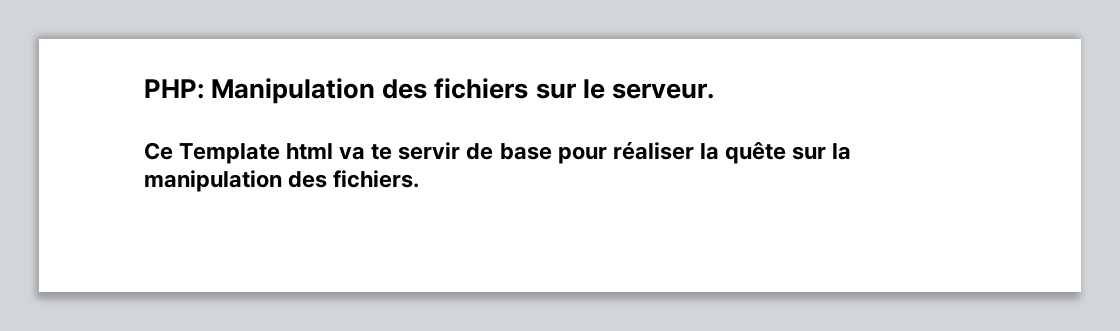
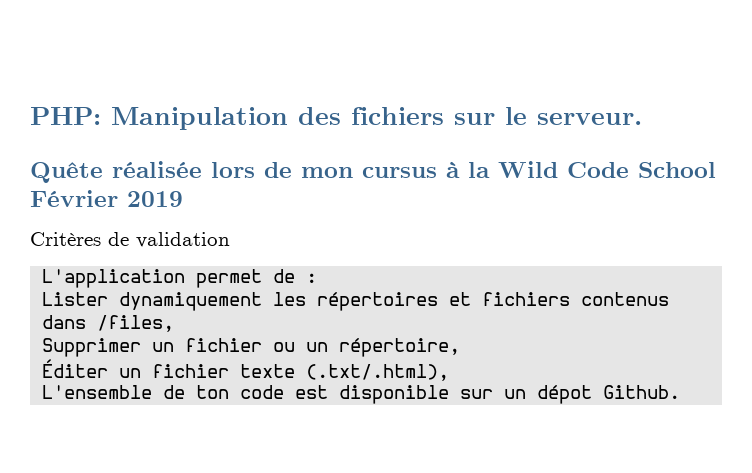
[144,142,851,164] [144,170,420,192] Ce Template html va te servir de base pour réaliser la quête sur la manipulation des fichiers. -> [30,161,716,183] [30,190,183,207] [30,232,230,248] [42,269,318,288] [42,292,670,311] [42,315,175,332] [42,338,461,357] [42,359,450,381] [42,385,681,404] Quête réalisée lors de mon cursus à la Wild Code School Février 2019 // Critères de validation // L'application permet de : // Lister dynamiquement les répertoires et fichiers contenus dans /files, // Supprimer un fichier ou un répertoire, // Éditer un fichier texte (.txt/.html), // L'ensemble de ton code est disponible sur un dépot Github.

